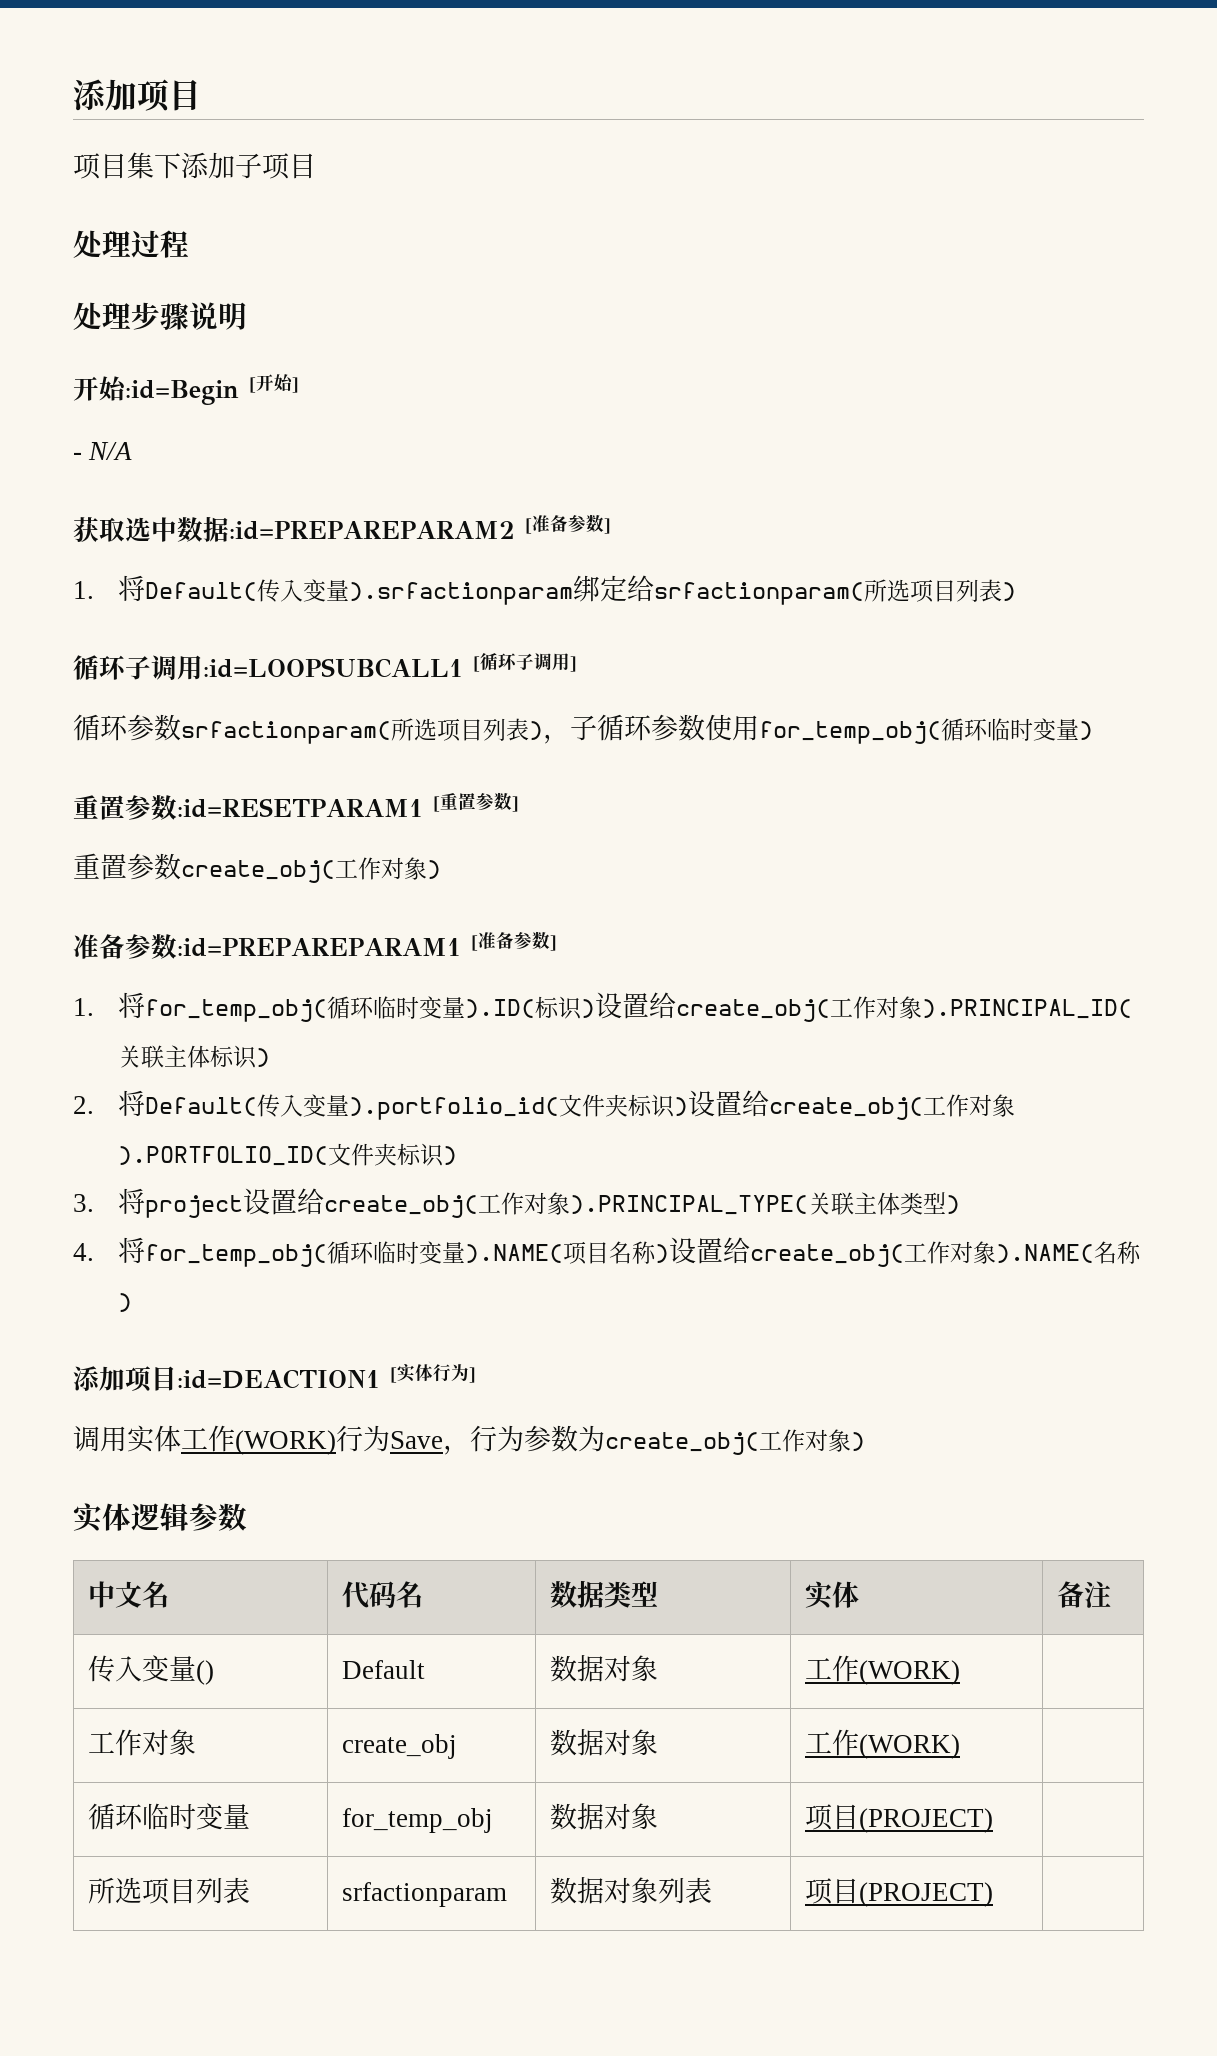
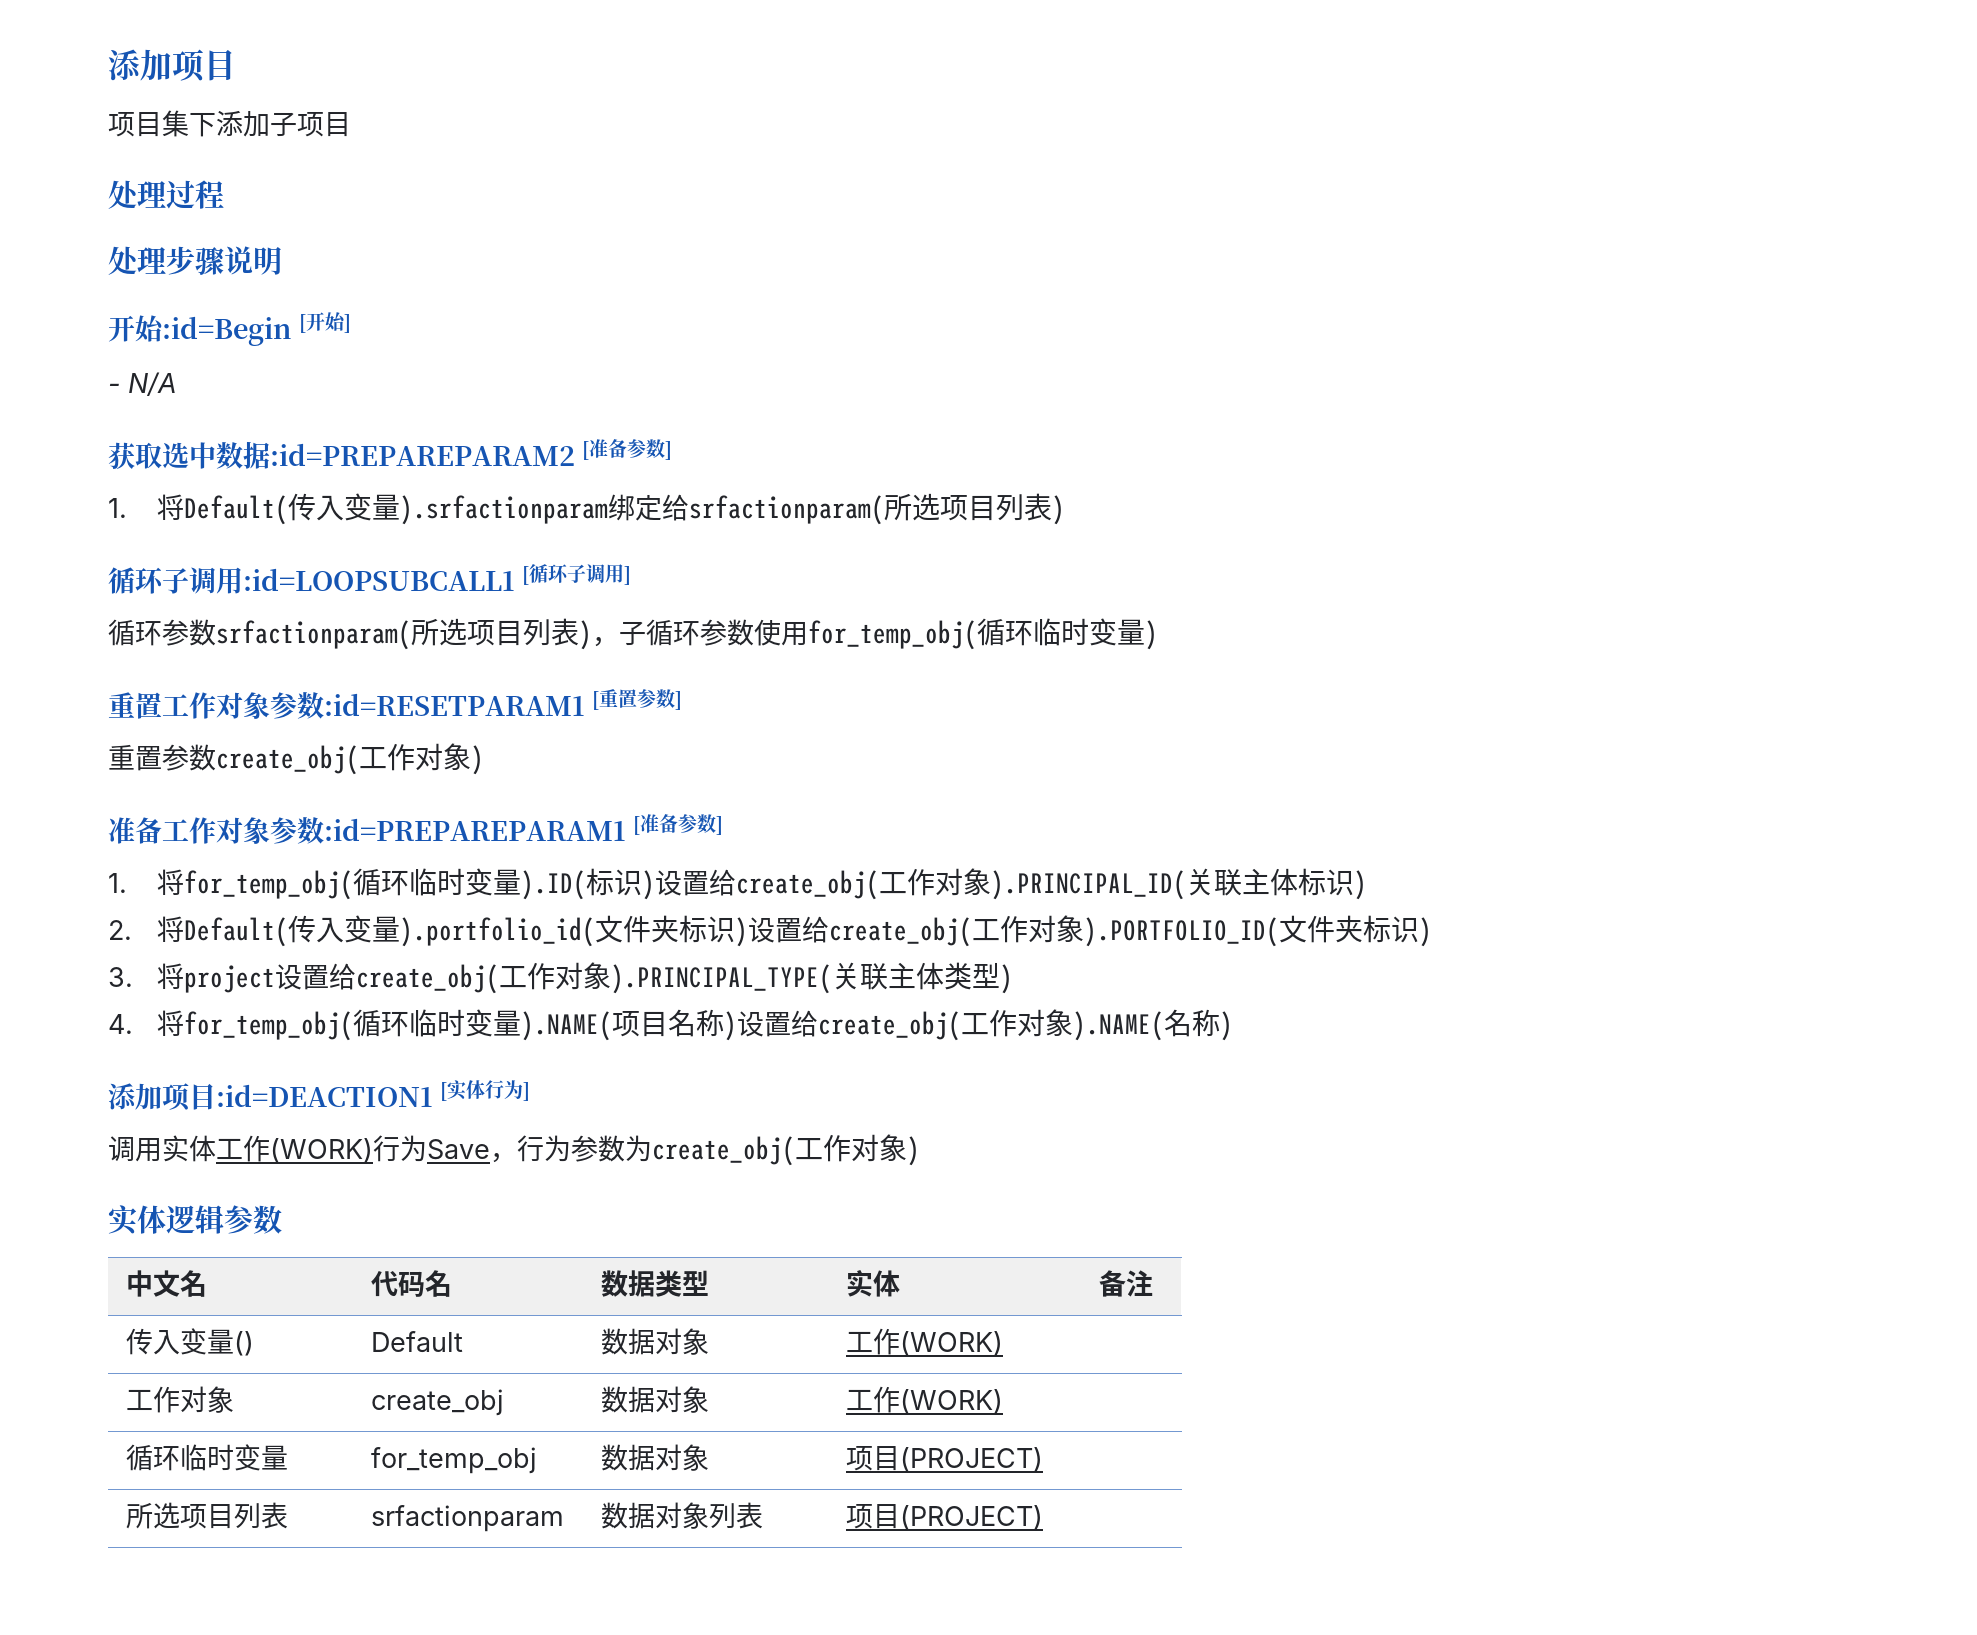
(125, 807) none -> [162,692,270,719] 工作对象
(125, 946) none -> [162,817,270,844] 工作对象

